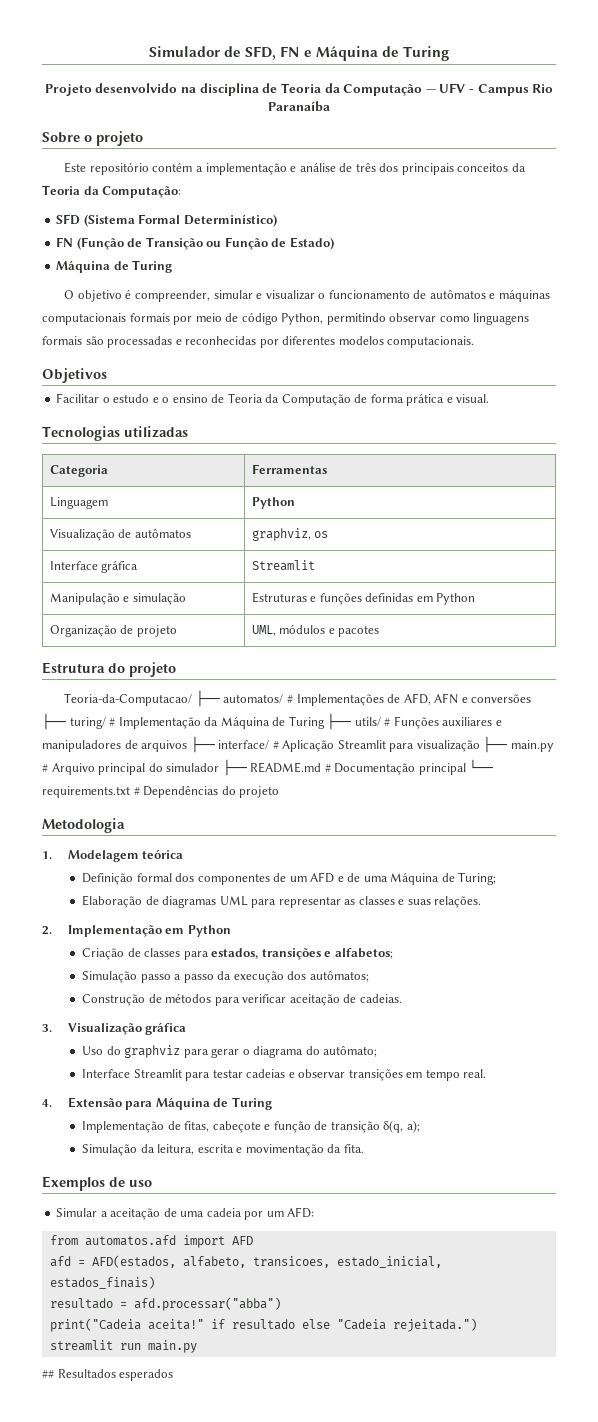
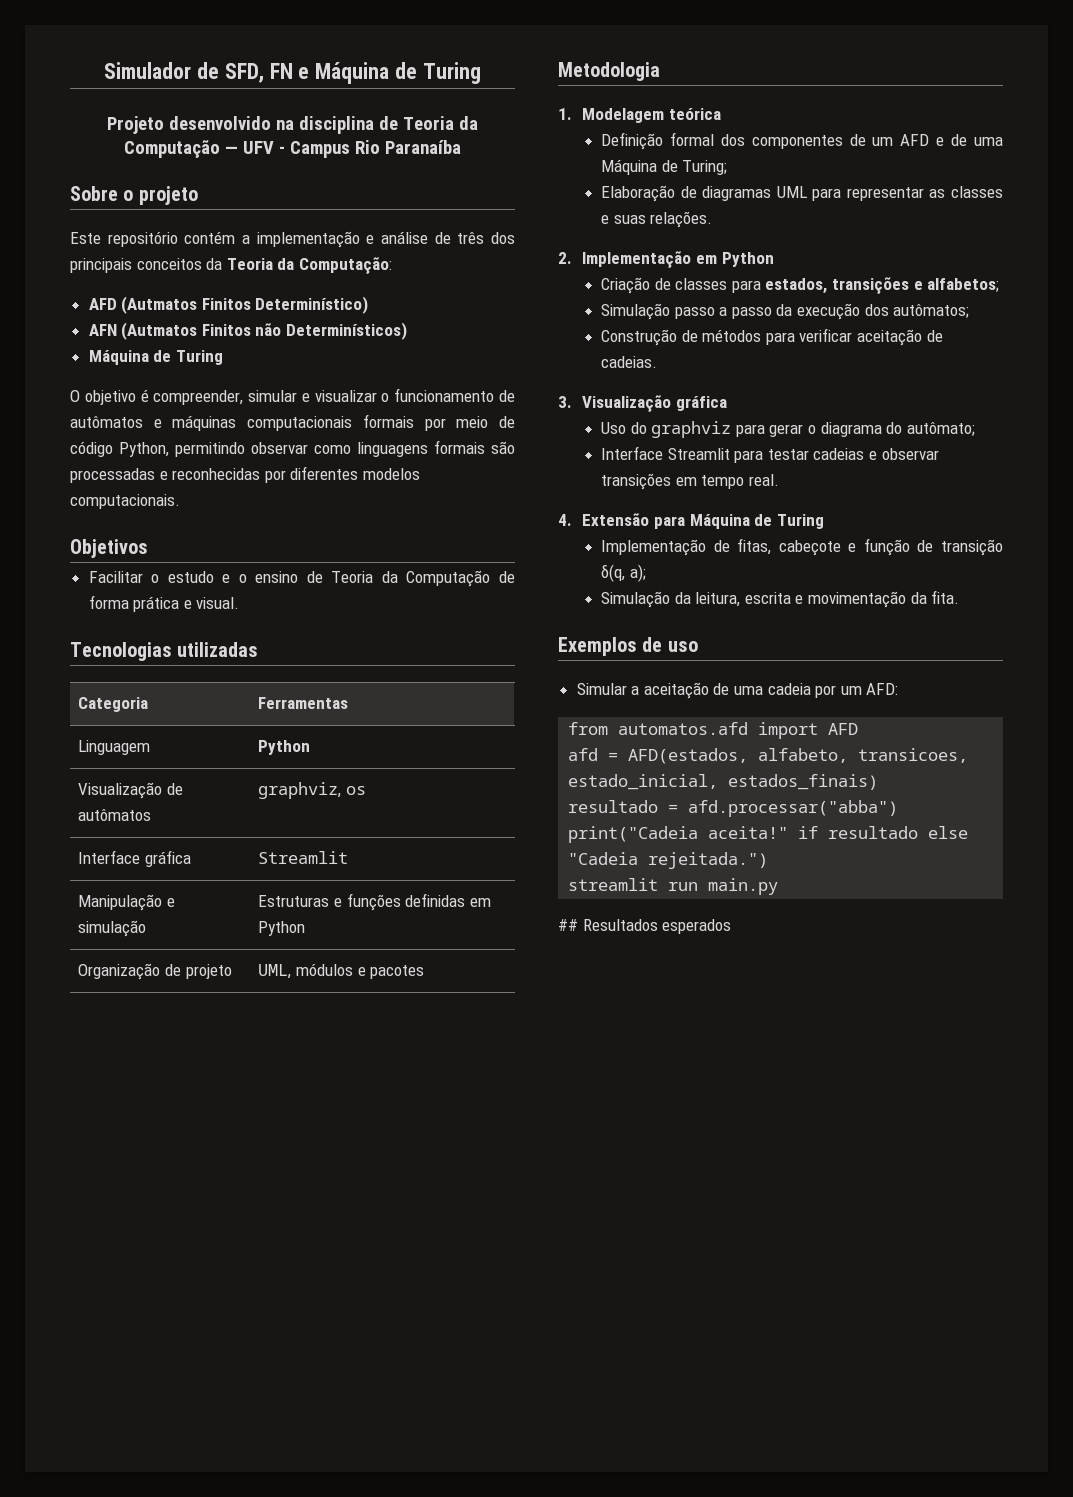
[56,214,277,227] [56,237,334,250] SFD (Sistema Formal Determinístico) // FN (Função de Transição ou Função de Estado) -> [88,296,369,314] [88,322,408,340] AFD (Autmatos Finitos Determinístico) // AFN (Autmatos Finitos não Determinísticos)
[42,662,176,677] [64,690,532,707] [42,713,502,730] [42,736,554,753] [42,759,494,776] [42,786,280,798] // Estrutura do projeto // Teoria-da-Computacao/ ├── automatos/ # Implementações de AFD, AFN e conversões ├── turing/ # Implementação da Máquina de Turing ├── utils/ # Funções auxiliares e manipuladores de arquivos ├── interface/ # Aplicação Streamlit para visualização ├── main.py # Arquivo principal do simulador ├── README.md # Documentação principal └── requirements.txt # Dependências do projeto -> (425, 972) none

